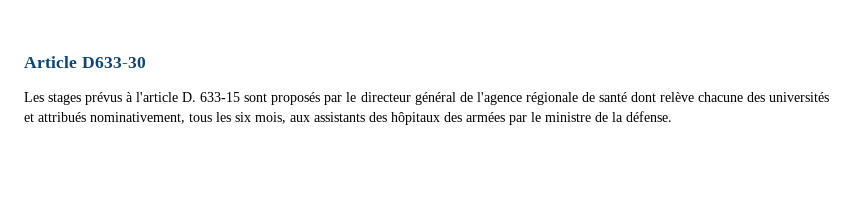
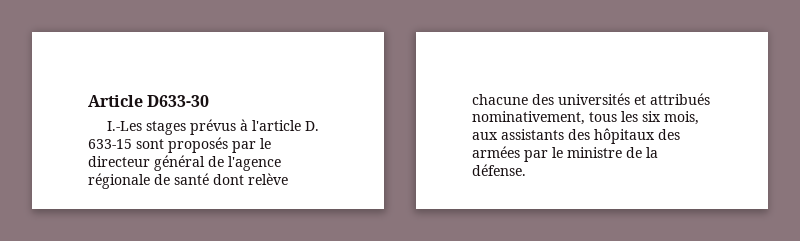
[24,92,44,102] Les -> [106,121,142,131] I.-Les

